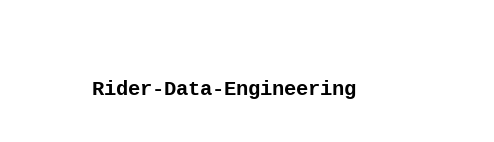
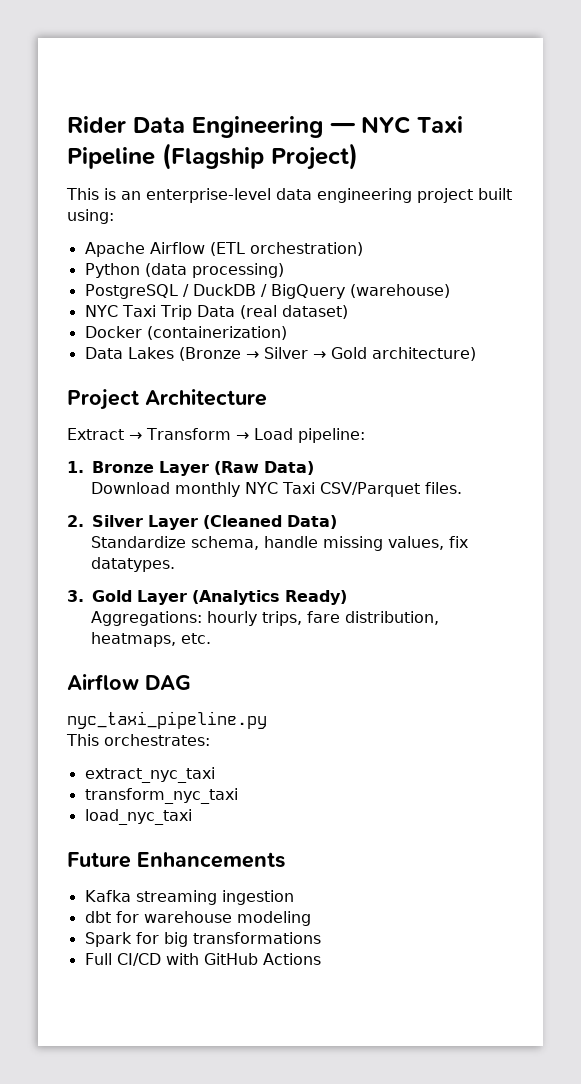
[92,80,356,99] Rider-Data-Engineering -> [67,116,463,138] [67,143,358,170] [66,188,512,203] [67,209,114,224] [84,242,363,257] [84,263,284,278] [84,284,450,299] [84,305,348,320] [84,326,287,340] [84,347,476,361] [67,389,267,410] [67,428,365,443] [67,461,314,476] [90,482,463,497] [67,515,337,530] [90,536,468,551] [90,557,175,572] [67,590,347,605] [90,611,439,626] [90,632,211,647] [67,674,191,690] [67,711,267,729] [66,734,210,746] [84,767,215,783] [84,788,238,804] [84,809,192,825] [67,852,285,868] [84,890,294,905] [84,911,311,926] [84,932,321,947] [84,953,321,966] Rider Data Engineering — NYC Taxi Pipeline (Flagship Project) // This is an enterprise-level data engineering project built using: // Apache Airflow (ETL orchestration) // Python (data processing) // PostgreSQL / DuckDB / BigQuery (warehouse) // NYC Taxi Trip Data (real dataset) // Docker (containerization) // Data Lakes (Bronze → Silver → Gold architecture) // Project Architecture // Extract → Transform → Load pipeline: // 1. Bronze Layer (Raw Data) // Download monthly NYC Taxi CSV/Parquet files. // 2. Silver Layer (Cleaned Data) // Standardize schema, handle missing values, fix datatypes. // 3. Gold Layer (Analytics Ready) // Aggregations: hourly trips, fare distribution, heatmaps, etc. // Airflow DAG // nyc_taxi_pipeline.py // This orchestrates: // extract_nyc_taxi // transform_nyc_taxi // load_nyc_taxi // Future Enhancements // Kafka streaming ingestion // dbt for warehouse modeling // Spark for big transformations // Full CI/CD with GitHub Actions

